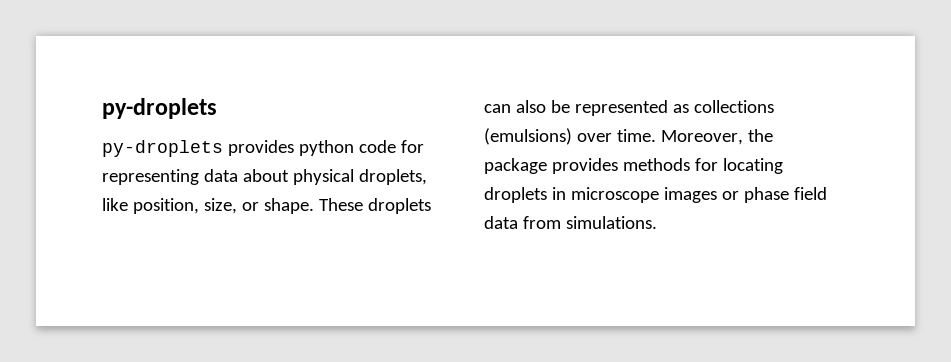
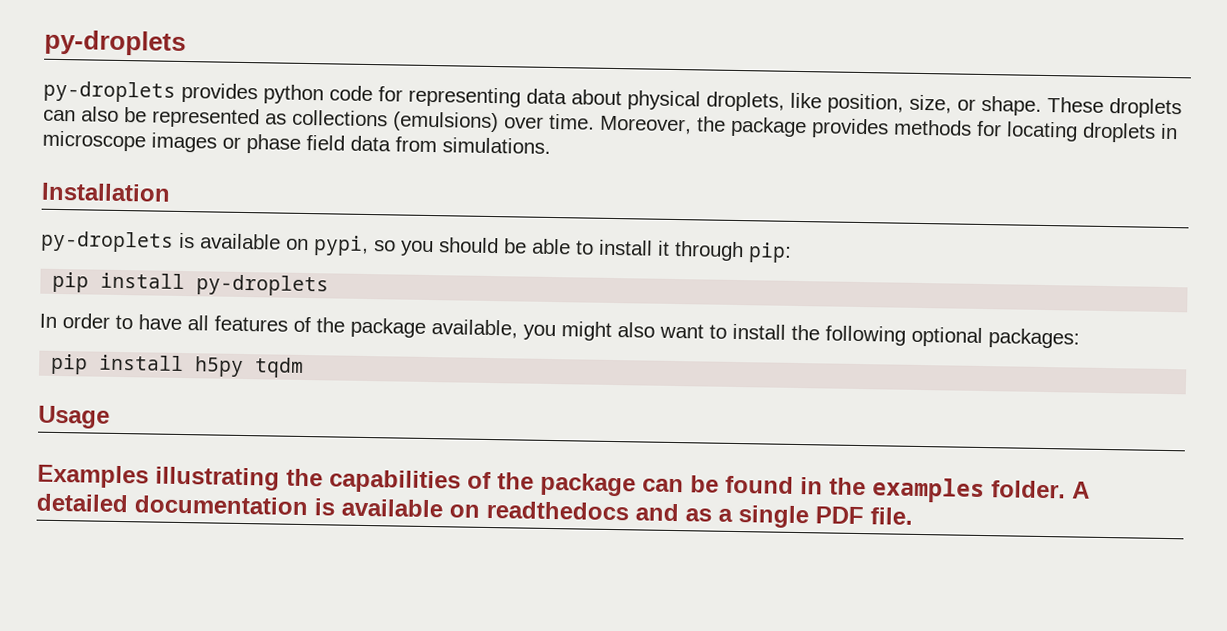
(657, 222) none -> [41,182,171,202] [40,230,792,263] [52,271,330,297] [39,313,1080,349] [50,353,305,378] [38,405,110,429] [37,464,1090,504] [36,493,913,529] // Installation // py-droplets is available on pypi, so you should be able to install it through pip: // pip install py-droplets // In order to have all features of the package available, you might also want to install the following optional packages: // pip install h5py tqdm // Usage // Examples illustrating the capabilities of the package can be found in the examples folder. A detailed documentation is available on readthedocs and as a single PDF file.

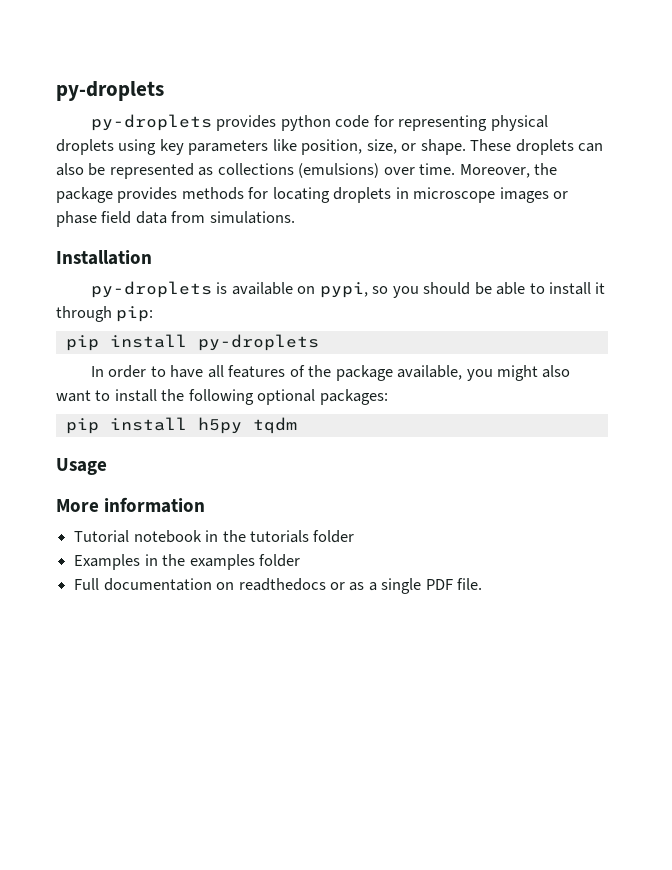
[526,88,785,112] data about physical droplets, -> [490,115,548,131] [56,139,269,155] physical droplets using key parameters
[37,464,1090,504] [36,493,443,518] Examples illustrating the capabilities of the package can be found in the examples folder. A detailed documentation is available -> [56,497,206,513] [74,530,355,543] [74,554,300,570] [74,578,212,591] More information // Tutorial notebook in the tutorials folder // Examples in the examples folder // Full documentation
[635,503,679,522] and -> [329,582,345,590] or

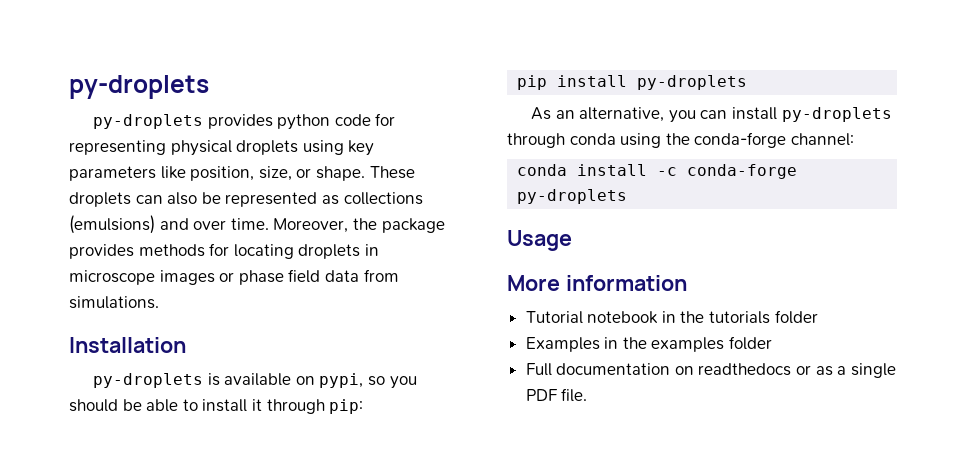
(380, 170) none -> [159,218,189,230] and
[91,365,571,381] [56,389,388,405] [65,417,297,434] In order to have all features of the package available, you might also want to install the following optional packages: // pip install h5py tqdm -> [531,107,892,123] [507,132,854,148] [517,164,798,179] [517,189,628,204] As an alternative, you can install py-droplets through conda using the conda-forge channel: // conda install -c conda-forge py-droplets

